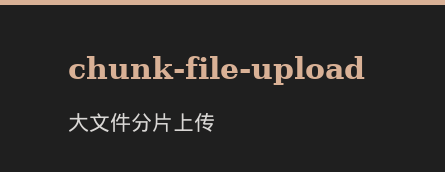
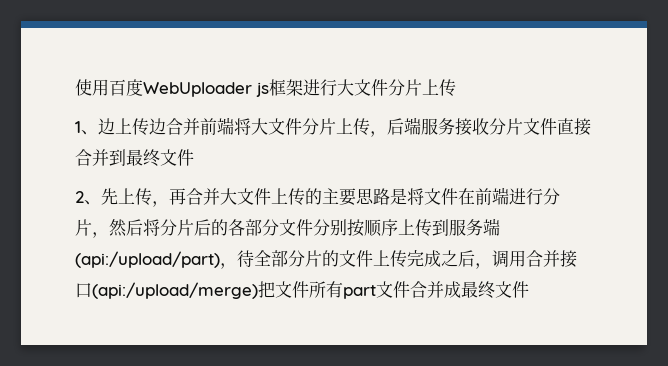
[68,56,365,85] [68,112,215,133] chunk-file-upload // 大文件分片上传 -> [75,79,456,97] [75,117,591,137] [75,149,194,167] [75,187,560,207] [75,218,500,238] [75,250,577,269] [75,281,529,299] 使用百度WebUploader js框架进行大文件分片上传 // 1、边上传边合并前端将大文件分片上传，后端服务接收分片文件直接合并到最终文件 // 2、先上传，再合并大文件上传的主要思路是将文件在前端进行分片，然后将分片后的各部分文件分别按顺序上传到服务端(api:/upload/part)，待全部分片的文件上传完成之后，调用合并接口(api:/upload/merge)把文件所有part文件合并成最终文件

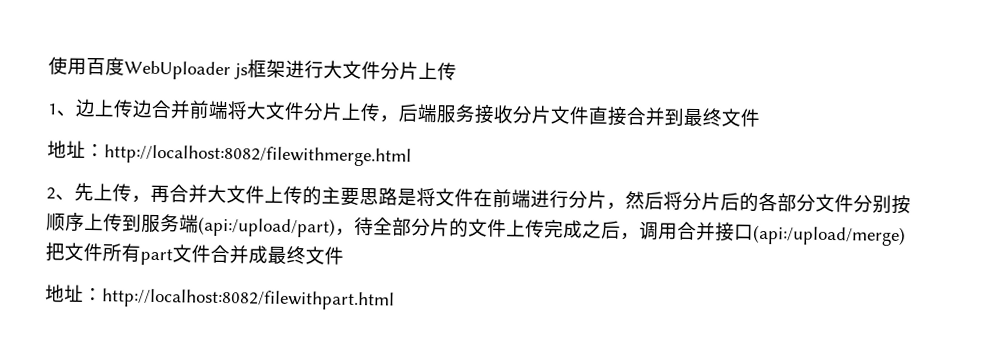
(194, 157) none -> [47,140,412,167] // 地址：http://localhost:8082/filewithmerge.html
(529, 289) none -> [45,284,395,311] // 地址：http://localhost:8082/filewithpart.html

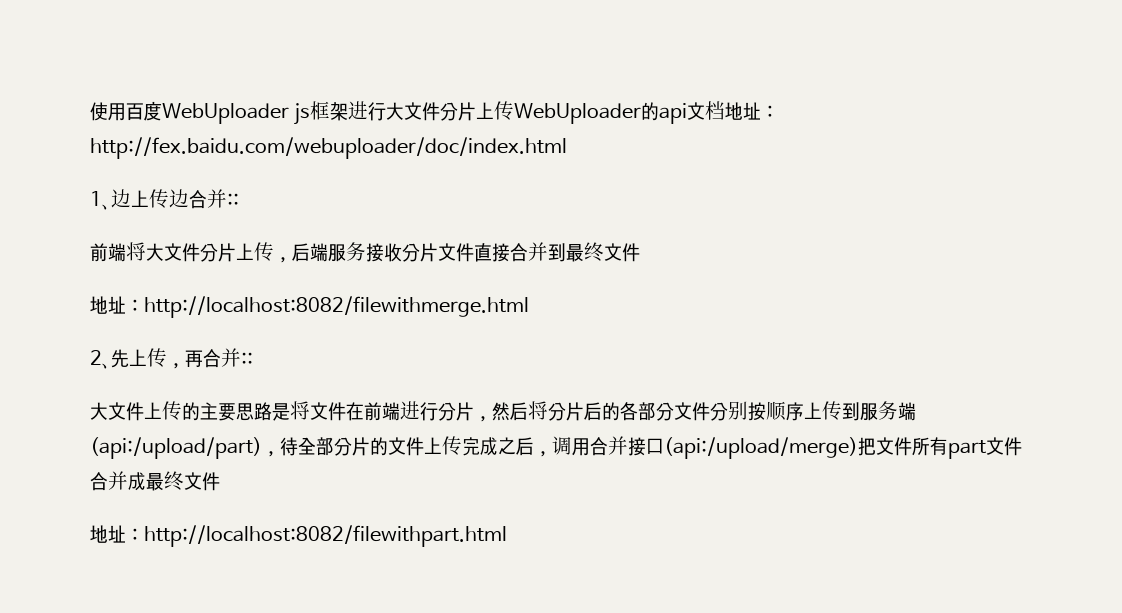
(457, 71) none -> [514,101,780,124] [90,137,567,159] WebUploader的api文档地址：http://fex.baidu.com/webuploader/doc/index.html
(191, 109) none -> [227,193,239,206] :: //
(208, 193) none -> [241,352,253,365] :: //

